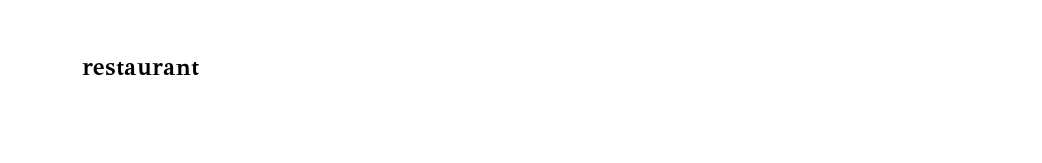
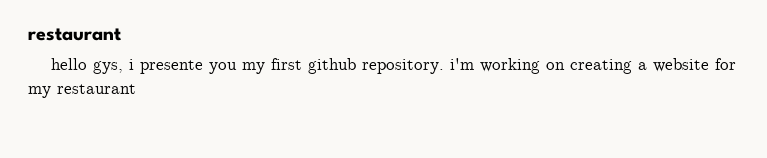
[82,62,199,76] restaurant -> [28,28,121,41] [51,58,737,74] [28,84,136,98] restaurant // hello gys, i presente you my first github repository. i'm working on creating a website for my restaurant

